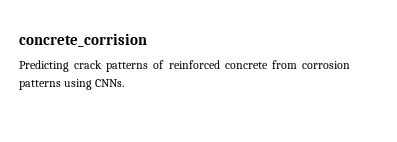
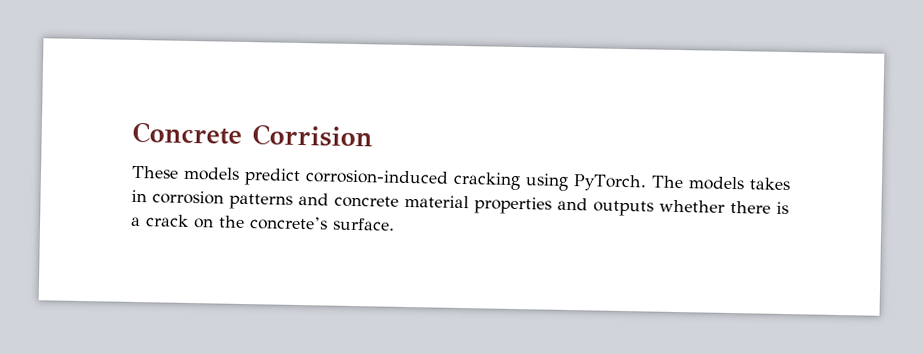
[19,33,147,47] [19,60,350,72] [19,79,125,90] concrete_corrision // Predicting crack patterns of reinforced concrete from corrosion patterns using CNNs. -> [132,121,373,148] [131,165,791,192] [131,189,789,217] [131,214,395,231] Concrete Corrision // These models predict corrosion-induced cracking using PyTorch. The models takes in corrosion patterns and concrete material properties and outputs whether there is a crack on the concrete’s surface.

